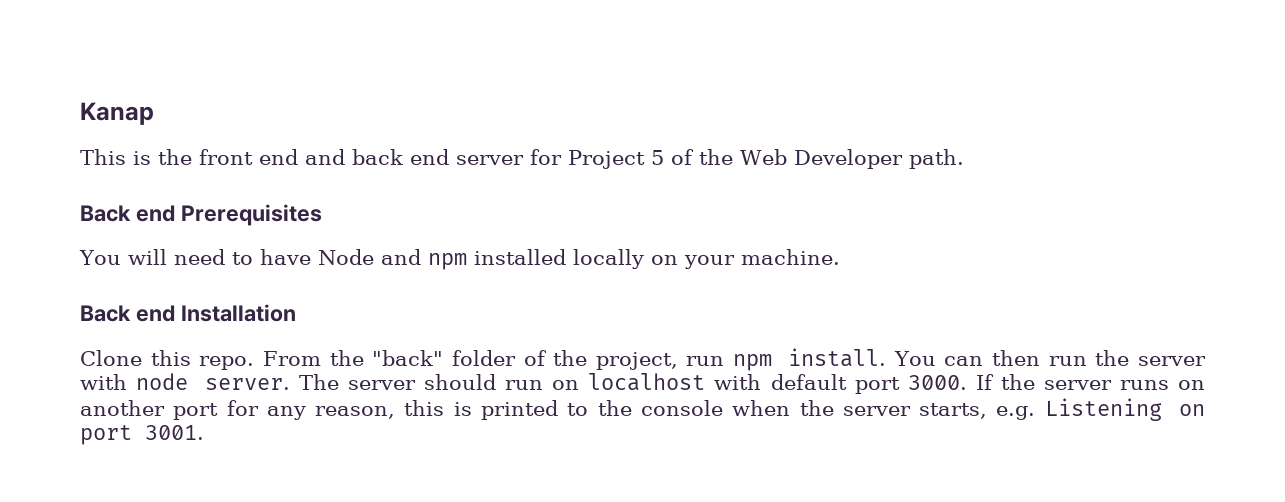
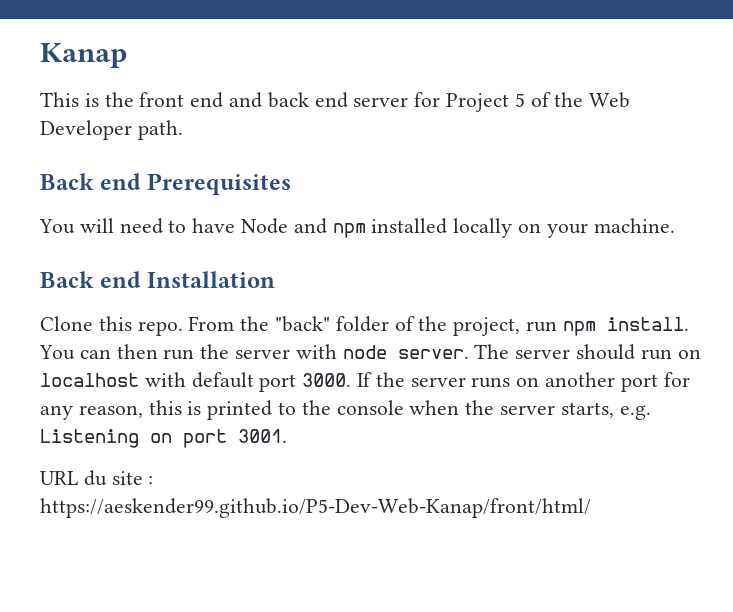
(204, 432) none -> [40,470,154,486] [40,498,591,518] // URL du site : https://aeskender99.github.io/P5-Dev-Web-Kanap/front/html/

